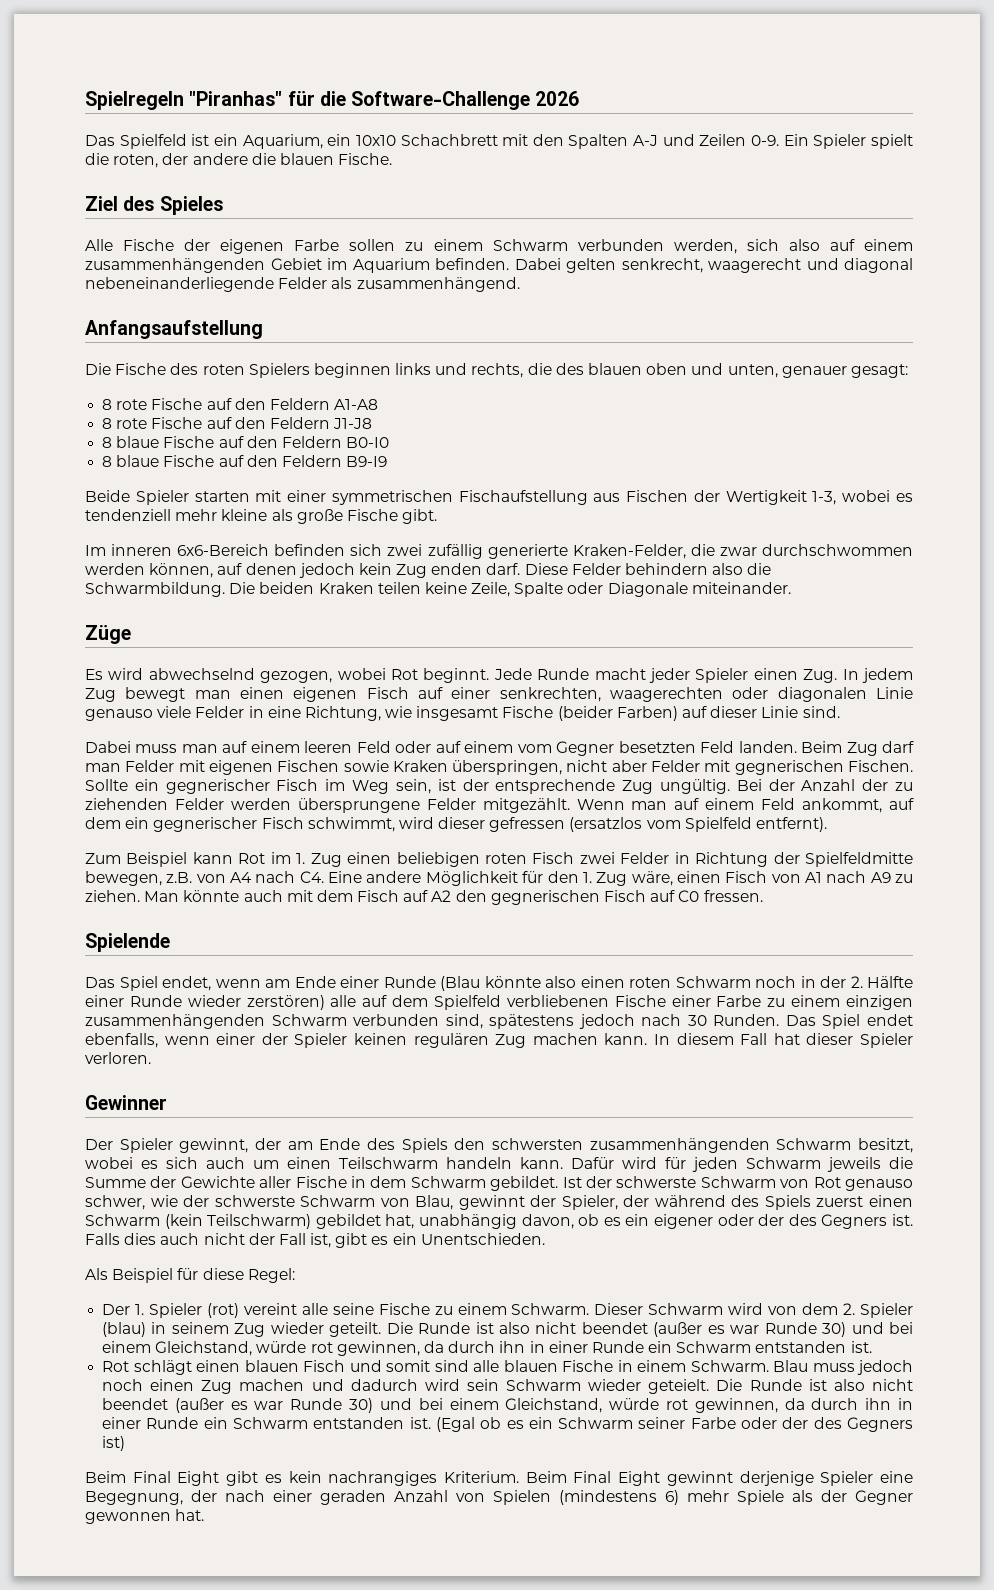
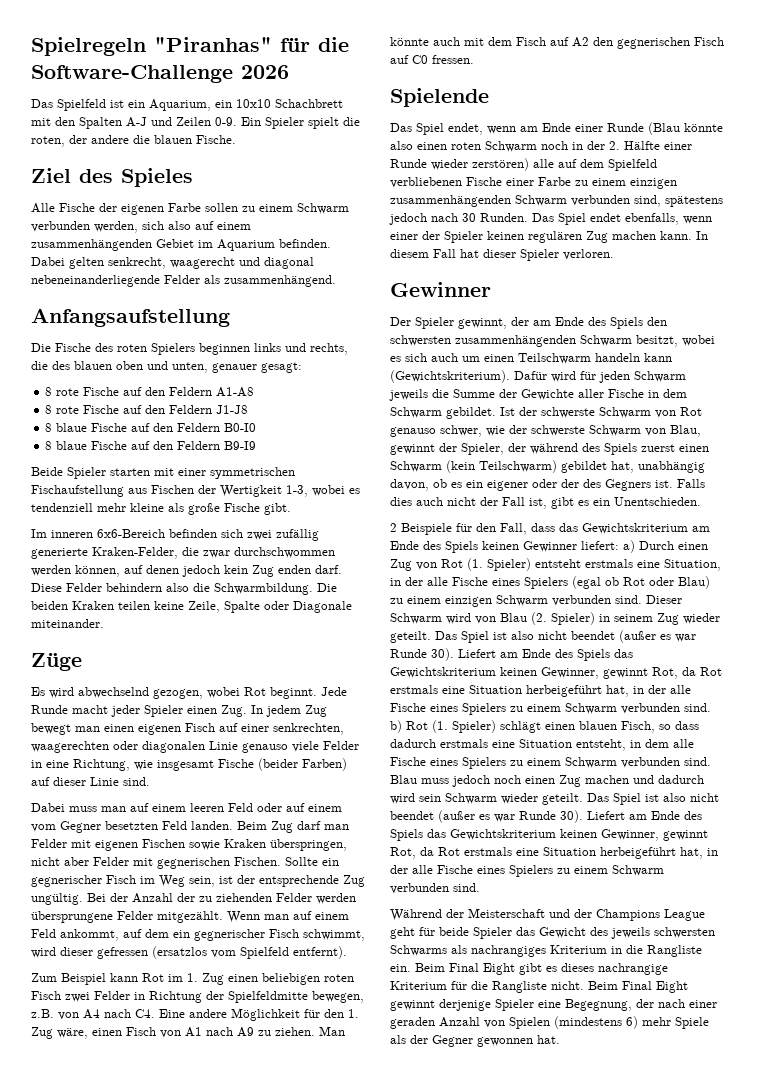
[520,1157,563,1169] kann. -> [644,353,672,362] [390,370,510,383] kann (Gewichtskriterium).
[85,1268,295,1283] [102,1303,914,1318] [102,1322,147,1337] Als Beispiel für diese Regel: // Der 1. Spieler (rot) vereint alle seine Fische zu einem Schwarm. Dieser Schwarm wird von dem 2. Spieler (blau) -> [390,523,710,535] [390,540,708,553] [390,558,721,571] [390,576,710,589] [390,595,682,607] [390,612,595,625] 2 Beispiele für den Fall, dass das Gewichtskriterium am Ende des Spiels keinen Gewinner liefert: a) Durch einen Zug von Rot (1. Spieler) entsteht erstmals eine Situation, in der alle Fische eines Spielers (egal ob Rot oder Blau) zu einem einzigen Schwarm verbunden sind. Dieser Schwarm wird von Blau (2. Spieler)
[386,1322,914,1337] [102,1341,872,1356] [102,1360,769,1375] Die Runde ist also nicht beendet (außer es war Runde 30) und bei einem Gleichstand, würde rot gewinnen, da durch ihn in einer Runde ein Schwarm entstanden ist. // Rot schlägt einen blauen Fisch und somit sind alle blauen Fische in einem Schwarm. -> [435,630,696,643] [390,648,633,661] [390,667,722,679] [390,685,691,697] [390,703,711,715] [390,720,699,733] [390,739,694,751] [390,757,711,769] Das Spiel ist also nicht beendet (außer es war Runde 30). Liefert am Ende des Spiels das Gewichtskriterium keinen Gewinner, gewinnt Rot, da Rot erstmals eine Situation herbeigeführt hat, in der alle Fische eines Spielers zu einem Schwarm verbunden sind. b) Rot (1. Spieler) schlägt einen blauen Fisch, so dass dadurch erstmals eine Situation entsteht, in dem alle Fische eines Spielers zu einem Schwarm verbunden sind.
[648,1379,913,1394] [102,1398,914,1413] [102,1417,914,1432] [102,1436,126,1451] geteielt. Die Runde ist also nicht beendet (außer es war Runde 30) und bei einem Gleichstand, würde rot gewinnen, da durch ihn in einer Runde ein Schwarm entstanden ist. (Egal ob es ein Schwarm seiner Farbe oder der des Gegners ist) // -> [542,793,719,805] [390,810,702,823] [390,829,708,841] [390,847,718,859] [390,865,664,877] [390,883,480,894] [390,908,705,921] [390,927,715,939] [390,945,702,957] [390,964,411,972] geteilt. Das Spiel ist also nicht beendet (außer es war Runde 30). Liefert am Ende des Spiels das Gewichtskriterium keinen Gewinner, gewinnt Rot, da Rot erstmals eine Situation herbeigeführt hat, in der alle Fische eines Spielers zu einem Schwarm verbunden sind. // Während der Meisterschaft und der Champions League geht für beide Spieler das Gewicht des jeweils schwersten Schwarms als nachrangiges Kriterium in die Rangliste ein.
[288,1471,519,1486] kein nachrangiges Kriterium. -> [561,963,668,975] [390,981,584,993] dieses nachrangige Kriterium für die Rangliste nicht.

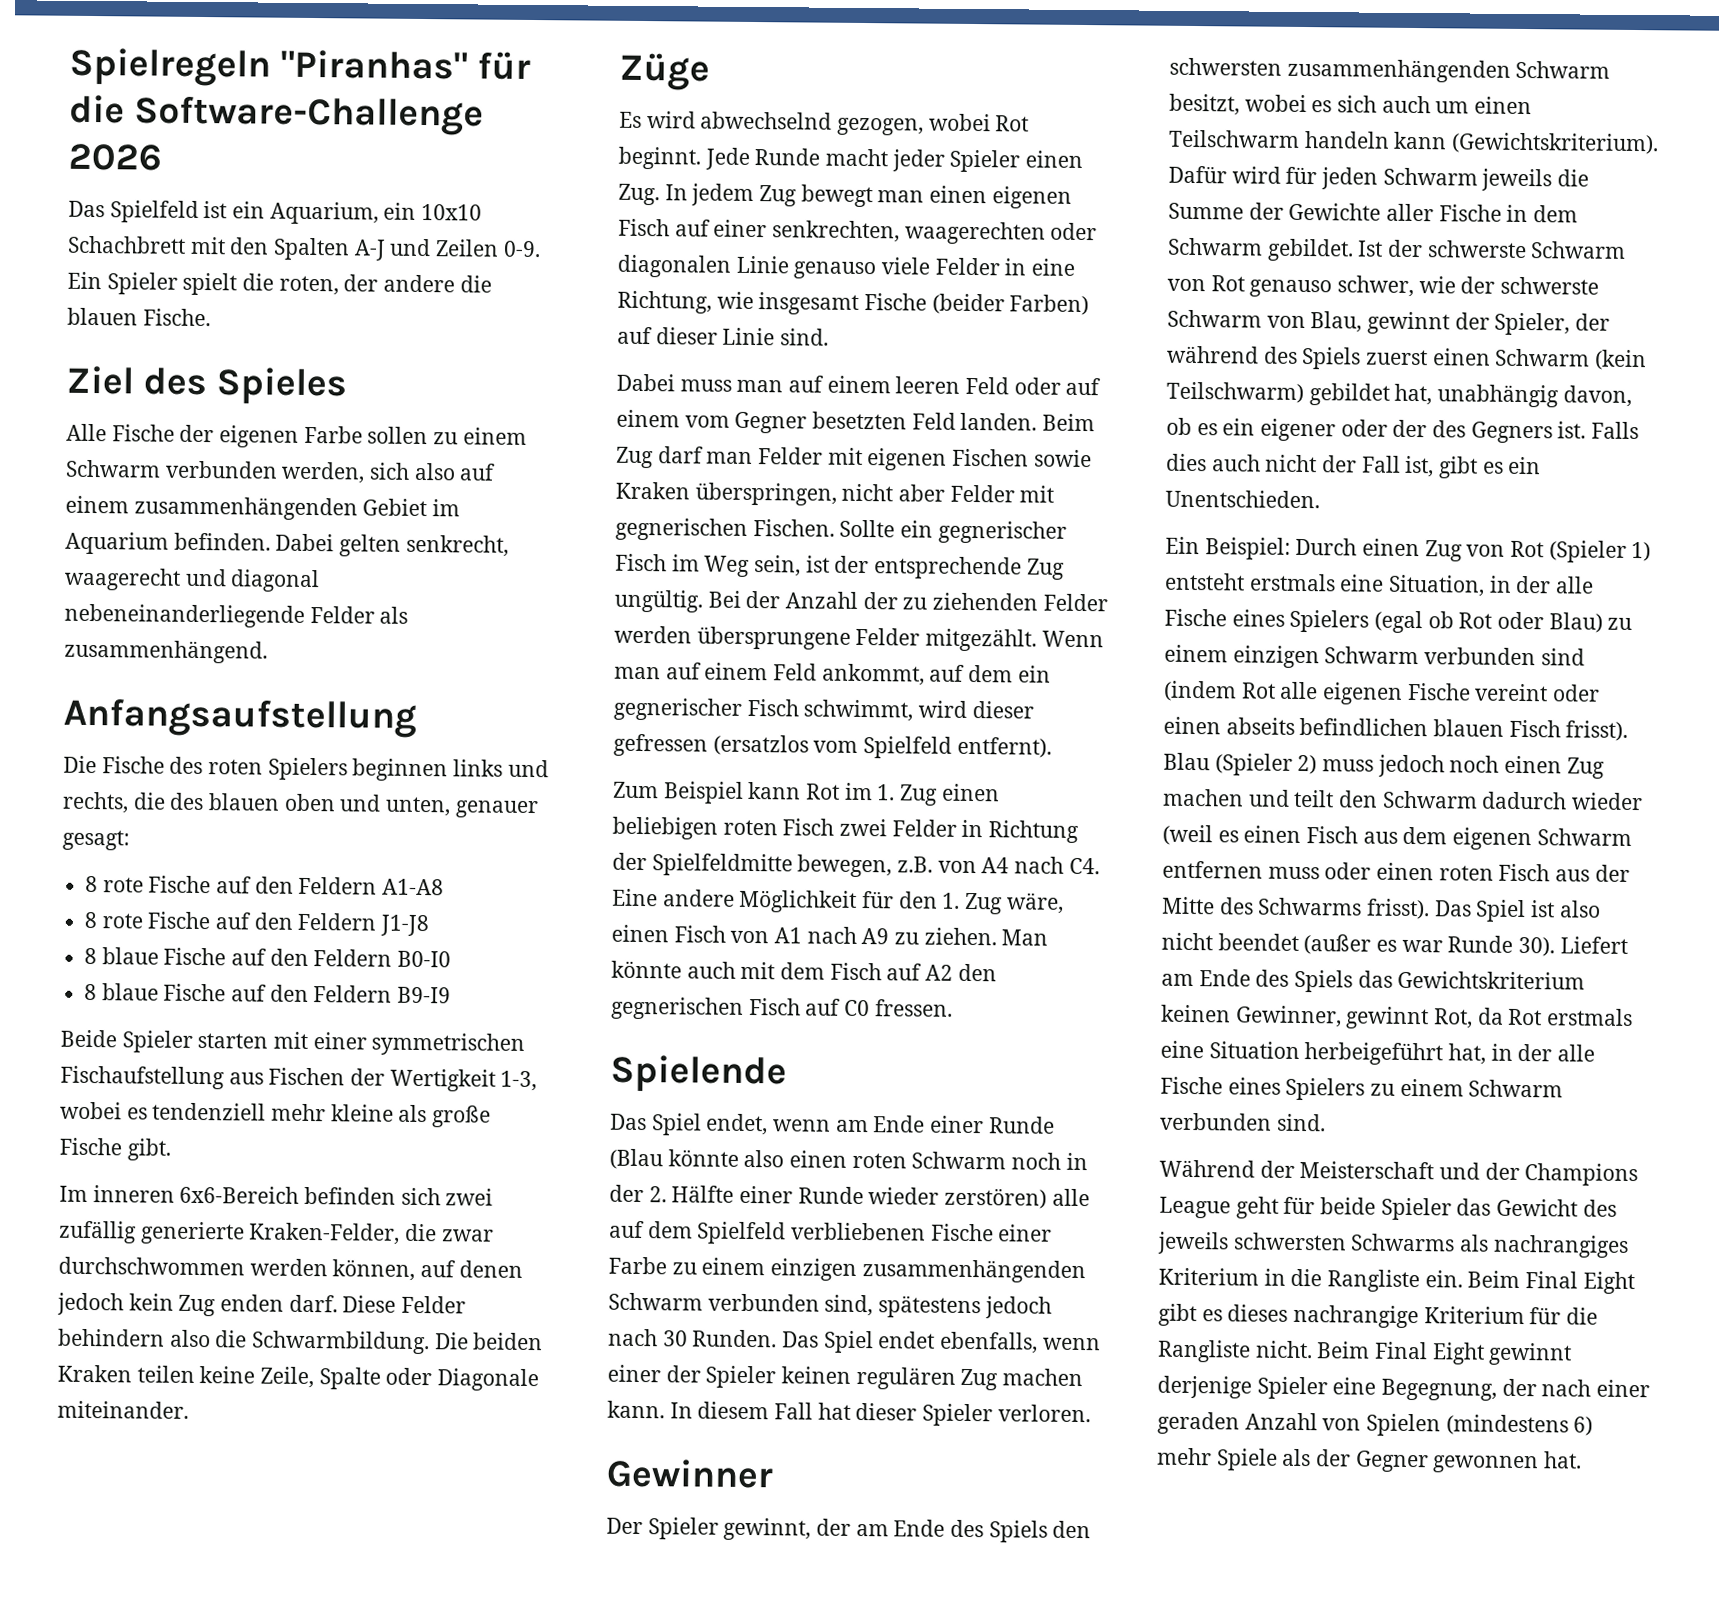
[390,523,710,535] [390,540,635,553] 2 Beispiele für den Fall, dass das Gewichtskriterium am Ende des Spiels keinen Gewinner liefert: a) -> [1165,536,1291,560] Ein Beispiel:
[467,558,531,571] (1. Spieler) -> [1548,540,1652,563] (Spieler 1)
[615,595,682,604] [390,612,720,625] [390,630,696,643] [390,648,633,661] [390,667,722,679] [390,685,691,697] [390,703,711,715] [390,720,699,733] [390,739,694,751] [390,757,711,769] [390,775,417,784] sind. Dieser Schwarm wird von Blau (2. Spieler) in seinem Zug wieder geteilt. Das Spiel ist also nicht beendet (außer es war Runde 30). Liefert am Ende des Spiels das Gewichtskriterium keinen Gewinner, gewinnt Rot, da Rot erstmals eine Situation herbeigeführt hat, in der alle Fische eines Spielers zu einem Schwarm verbunden sind. b) Rot (1. Spieler) schlägt einen blauen Fisch, so dass dadurch erstmals eine Situation entsteht, in dem alle Fische eines Spielers zu einem Schwarm verbunden sind. Blau -> [1540,648,1585,666] [1163,680,1601,705] [1163,716,1629,741] [1163,752,1318,776] sind (indem Rot alle eigenen Fische vereint oder einen abseits befindlichen blauen Fisch frisst). Blau (Spieler 2)
[658,775,704,784] [390,793,583,805] dadurch wird sein Schwarm wieder geteilt. -> [1293,789,1644,811] [1162,824,1632,851] [1162,860,1630,882] [1162,896,1431,920] teilt den Schwarm dadurch wieder (weil es einen Fisch aus dem eigenen Schwarm entfernen muss oder einen roten Fisch aus der Mitte des Schwarms frisst).

